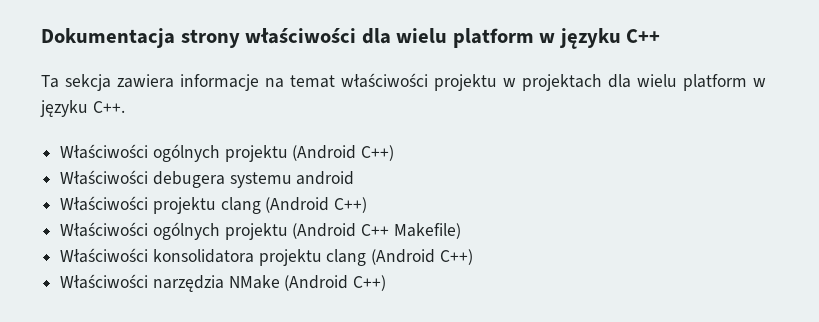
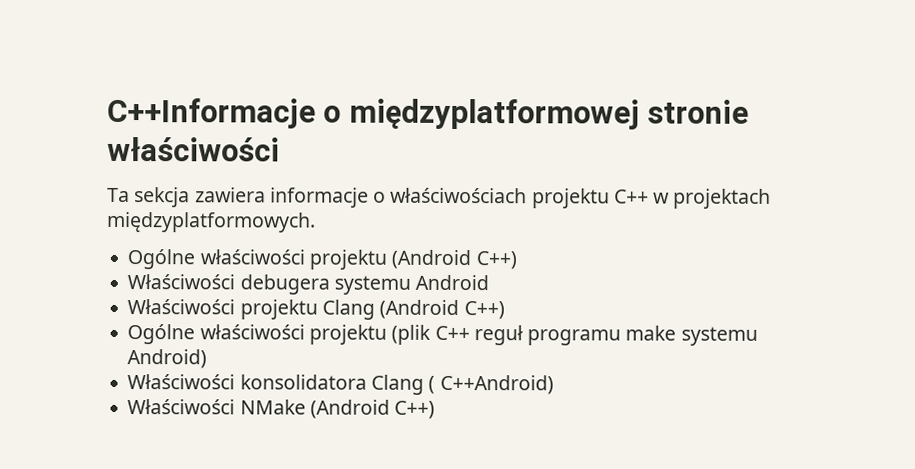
[41,28,661,49] [41,73,766,91] [40,100,125,117] [60,144,220,162] Dokumentacja strony właściwości dla wielu platform w języku C++ // Ta sekcja zawiera informacje na temat właściwości projektu w projektach dla wielu platform w języku C++. // Właściwości ogólnych -> [107,97,750,130] [107,136,280,162] [107,187,772,209] [107,211,316,233] [127,249,305,270] C++Informacje o międzyplatformowej stronie właściwości // Ta sekcja zawiera informacje o właściwościach projektu C++ w projektach międzyplatformowych. // Ogólne właściwości
[296,171,355,185] android -> [415,274,490,291] Android
[220,197,368,214] [60,222,461,240] [60,248,473,266] [60,274,224,292] clang (Android C++) // Właściwości ogólnych projektu (Android C++ Makefile) // Właściwości konsolidatora projektu clang (Android C++) // Właściwości narzędzia -> [321,299,505,320] [127,324,758,346] [127,349,208,369] [127,374,554,395] [127,399,236,415] Clang (Android C++) // Ogólne właściwości projektu (plik C++ reguł programu make systemu Android) // Właściwości konsolidatora Clang ( C++Android) // Właściwości

